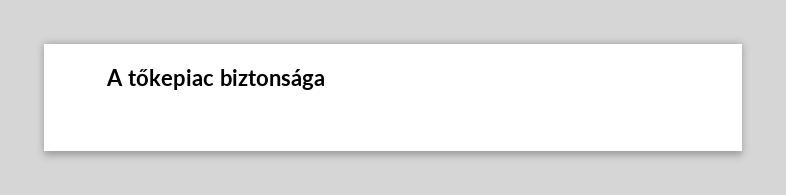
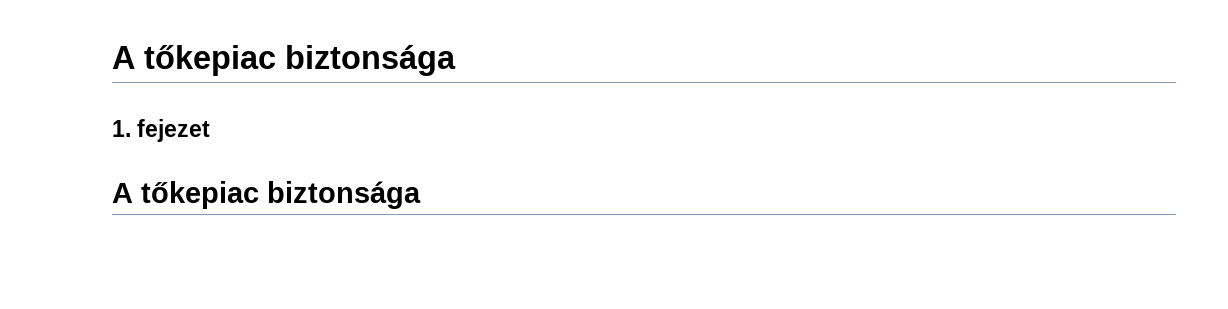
[106,69,325,90] A tőkepiac biztonsága -> [112,45,456,76] [112,119,211,142] [112,181,421,209] A tőkepiac biztonsága // 1. fejezet // A tőkepiac biztonsága

